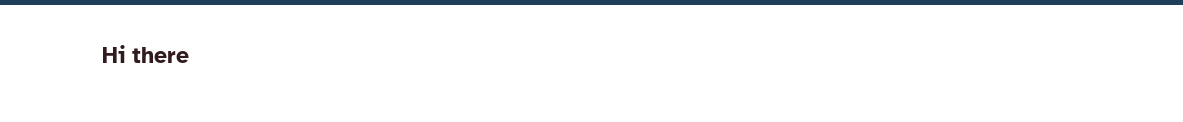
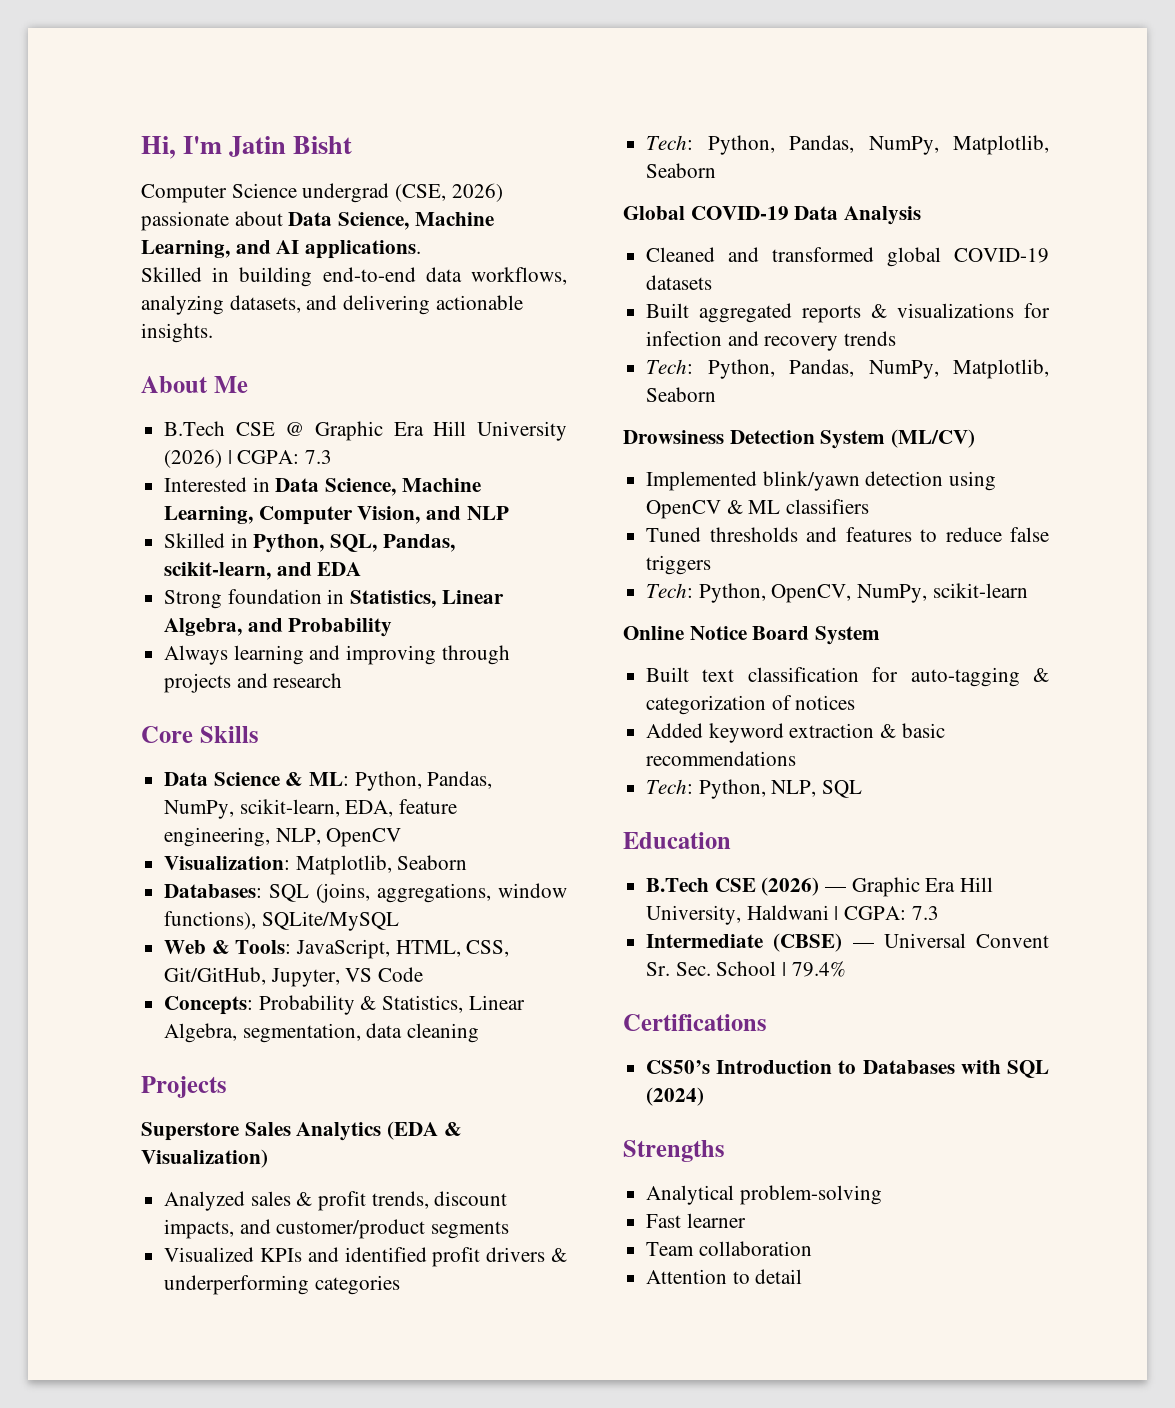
[102,45,189,63] Hi there -> [141,136,353,159] [141,183,503,203] [141,211,494,231] [141,240,422,259] [141,267,567,287] [141,295,523,315] [141,323,213,343] [141,376,248,393] [164,421,567,441] [164,449,333,468] [164,477,481,496] [164,506,509,525] [164,533,455,553] [164,562,362,580] [164,589,504,609] [164,618,393,637] [164,645,510,665] [164,673,343,693] [141,726,259,743] [164,771,493,791] [164,799,458,819] [164,827,402,847] [164,855,468,875] [164,883,567,903] [164,911,399,931] [164,939,510,959] [164,967,424,987] [164,995,525,1015] [164,1023,480,1043] [141,1076,227,1098] [141,1121,462,1141] [141,1149,268,1168] [164,1191,508,1211] [164,1219,510,1239] [164,1247,567,1267] [164,1275,400,1295] [646,135,1049,155] [646,163,717,178] [623,206,922,225] [646,247,1049,267] [646,275,713,290] [646,303,1050,323] [646,331,897,351] [646,359,1049,379] [646,387,717,402] [623,429,976,449] [646,471,997,491] [646,499,870,519] [646,527,1049,542] [646,555,712,575] [646,583,1028,603] [623,626,881,645] [646,667,1049,687] [646,695,856,715] [646,723,945,743] [646,751,797,766] [646,779,863,799] [623,832,731,849] [646,877,994,897] [646,905,939,925] [646,933,1049,952] [646,961,846,977] [623,1014,767,1031] [646,1060,1049,1078] [646,1087,705,1106] [623,1140,725,1162] [646,1185,882,1205] [646,1213,746,1228] [646,1241,812,1256] [646,1269,803,1284] Hi, I'm Jatin Bisht // Computer Science undergrad (CSE, 2026) passionate about Data Science, Machine Learning, and AI applications. // Skilled in building end-to-end data workflows, analyzing datasets, and delivering actionable insights. // About Me // B.Tech CSE @ Graphic Era Hill University (2026) | CGPA: 7.3 // Interested in Data Science, Machine Learning, Computer Vision, and NLP // Skilled in Python, SQL, Pandas, scikit-learn, and EDA // Strong foundation in Statistics, Linear Algebra, and Probability // Always learning and improving through projects and research // Core Skills // Data Science & ML: Python, Pandas, NumPy, scikit-learn, EDA, feature engineering, NLP, OpenCV // Visualization: Matplotlib, Seaborn // Databases: SQL (joins, aggregations, window functions), SQLite/MySQL // Web & Tools: JavaScript, HTML, CSS, Git/GitHub, Jupyter, VS Code // Concepts: Probability & Statistics, Linear Algebra, segmentation, data cleaning // Projects // Superstore Sales Analytics (EDA & Visualization) // Analyzed sales & profit trends, discount impacts, and customer/product segments // Visualized KPIs and identified profit drivers & underperforming categories // Tech: Python, Pandas, NumPy, Matplotlib, Seaborn // Global COVID-19 Data Analysis // Cleaned and transformed global COVID-19 datasets // Built aggregated reports & visualizations for infection and recovery trends // Tech: Python, Pandas, NumPy, Matplotlib, Seaborn // Drowsiness Detection System (ML/CV) // Implemented blink/yawn detection using OpenCV & ML classifiers // Tuned thresholds and features to reduce false triggers // Tech: Python, OpenCV, NumPy, scikit-learn // Online Notice Board System // Built text classification for auto-tagging & categorization of notices // Added keyword extraction & basic recommendations // Tech: Python, NLP, SQL // Education // B.Tech CSE (2026) — Graphic Era Hill University, Haldwani | CGPA: 7.3 // Intermediate (CBSE) — Universal Convent Sr. Sec. School | 79.4% // Certifications // CS50’s Introduction to Databases with SQL (2024) // Strengths // Analytical problem-solving // Fast learner // Team collaboration // Attention to detail

